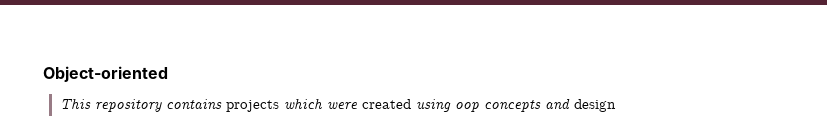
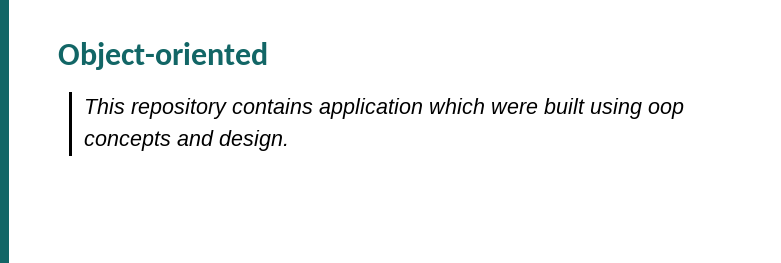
[225,100,279,112] projects -> [318,98,423,119] application
[361,99,411,109] created -> [543,98,585,114] built
[573,99,616,112] design -> [218,130,289,151] design.

